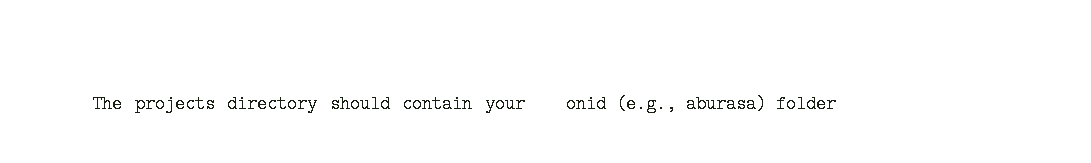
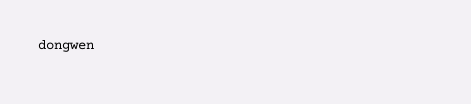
[92,95,836,113] The projects directory should contain your onid (e.g., aburasa) folder -> [38,40,94,52] dongwen

